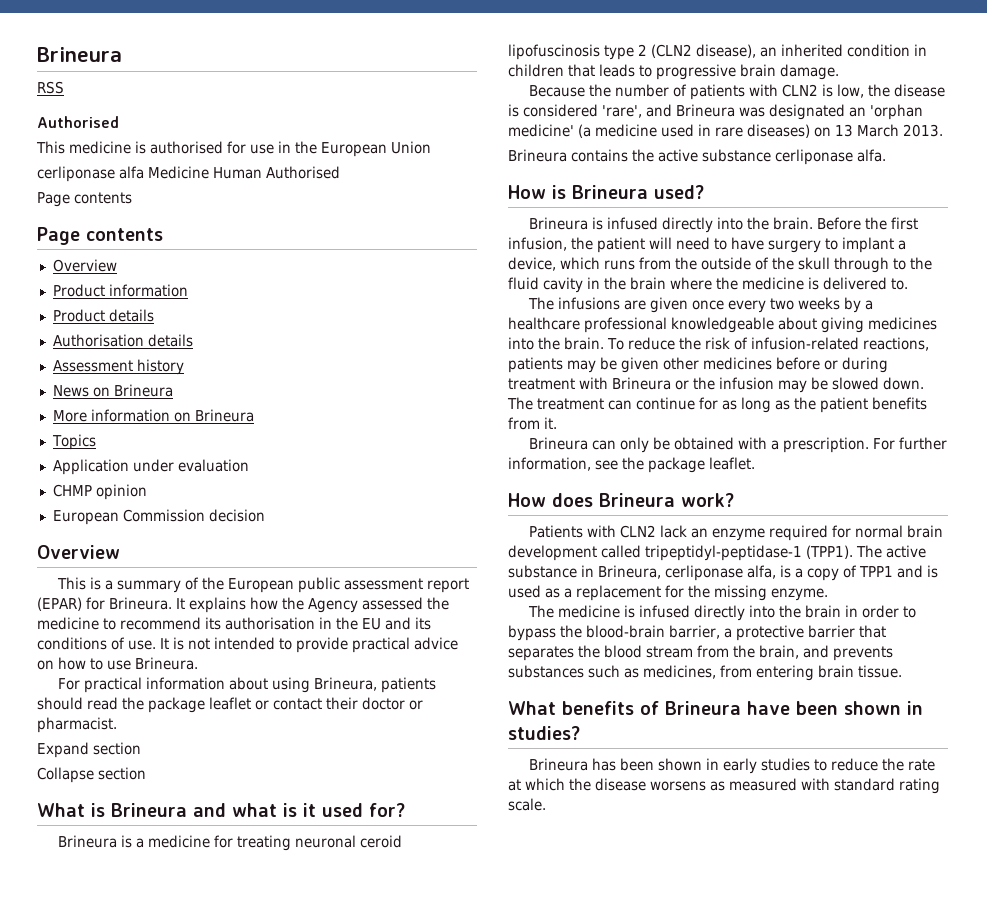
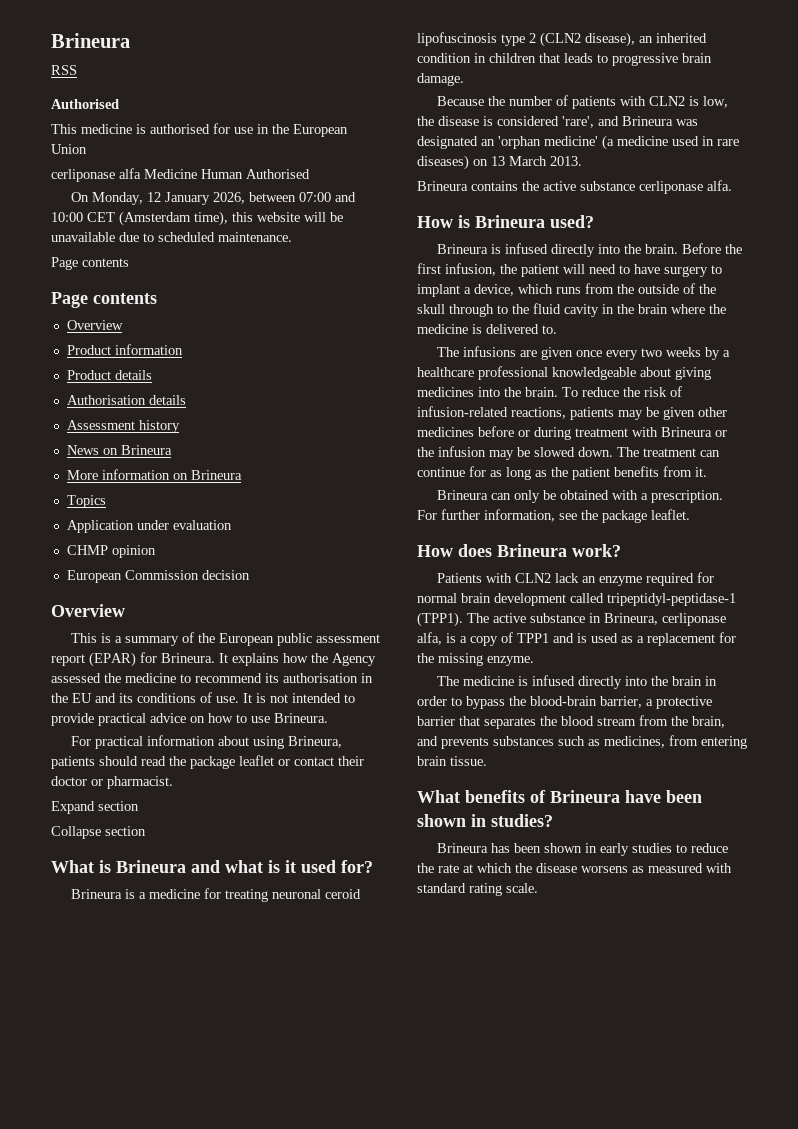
(340, 172) none -> [71,192,357,205] [51,211,343,226] [51,232,292,242] // On Monday, 12 January 2026, between 07:00 and 10:00 CET (Amsterdam time), this website will be unavailable due to scheduled maintenance.

